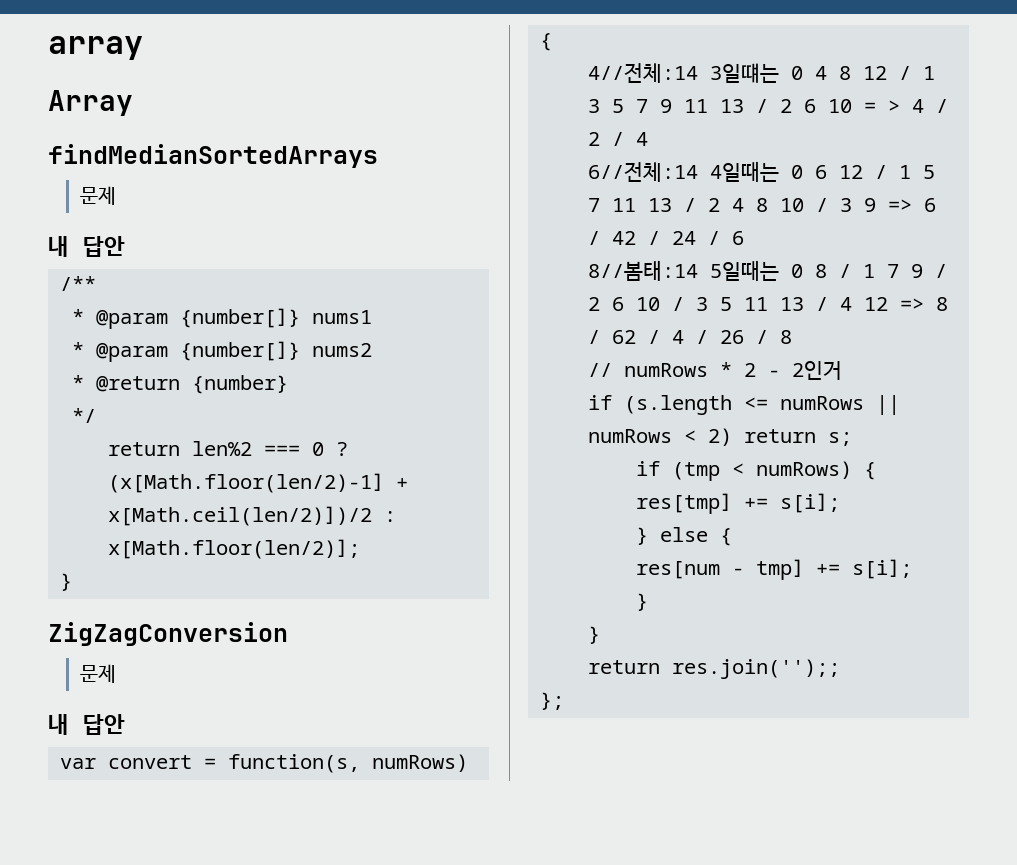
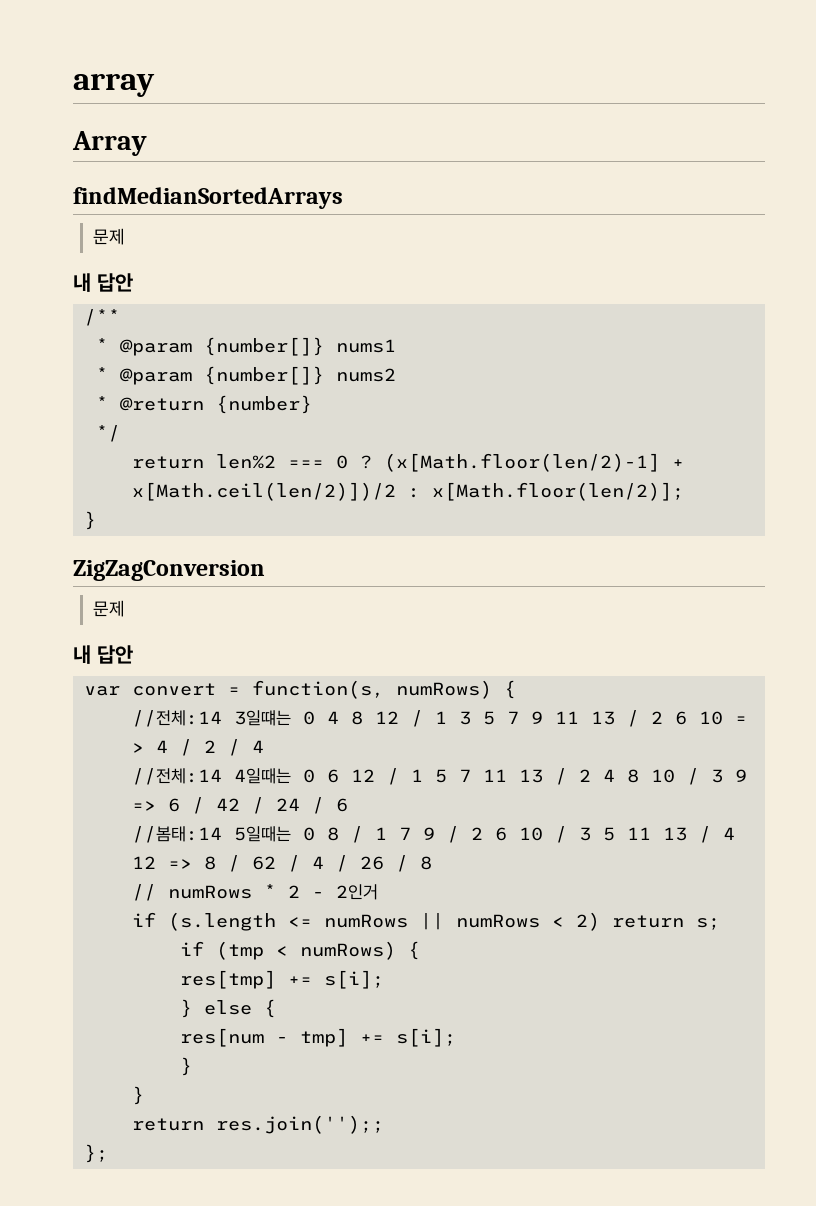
[588,63,698,83] 4//전체:14 -> [131,710,222,727] //전체:14
[588,162,698,182] 6//전체:14 -> [131,768,222,785] //전체:14
[588,260,698,281] 8//봄태:14 -> [131,826,222,843] //봄태:14

